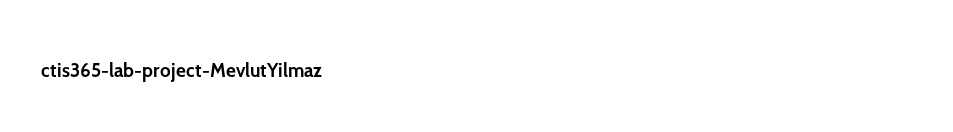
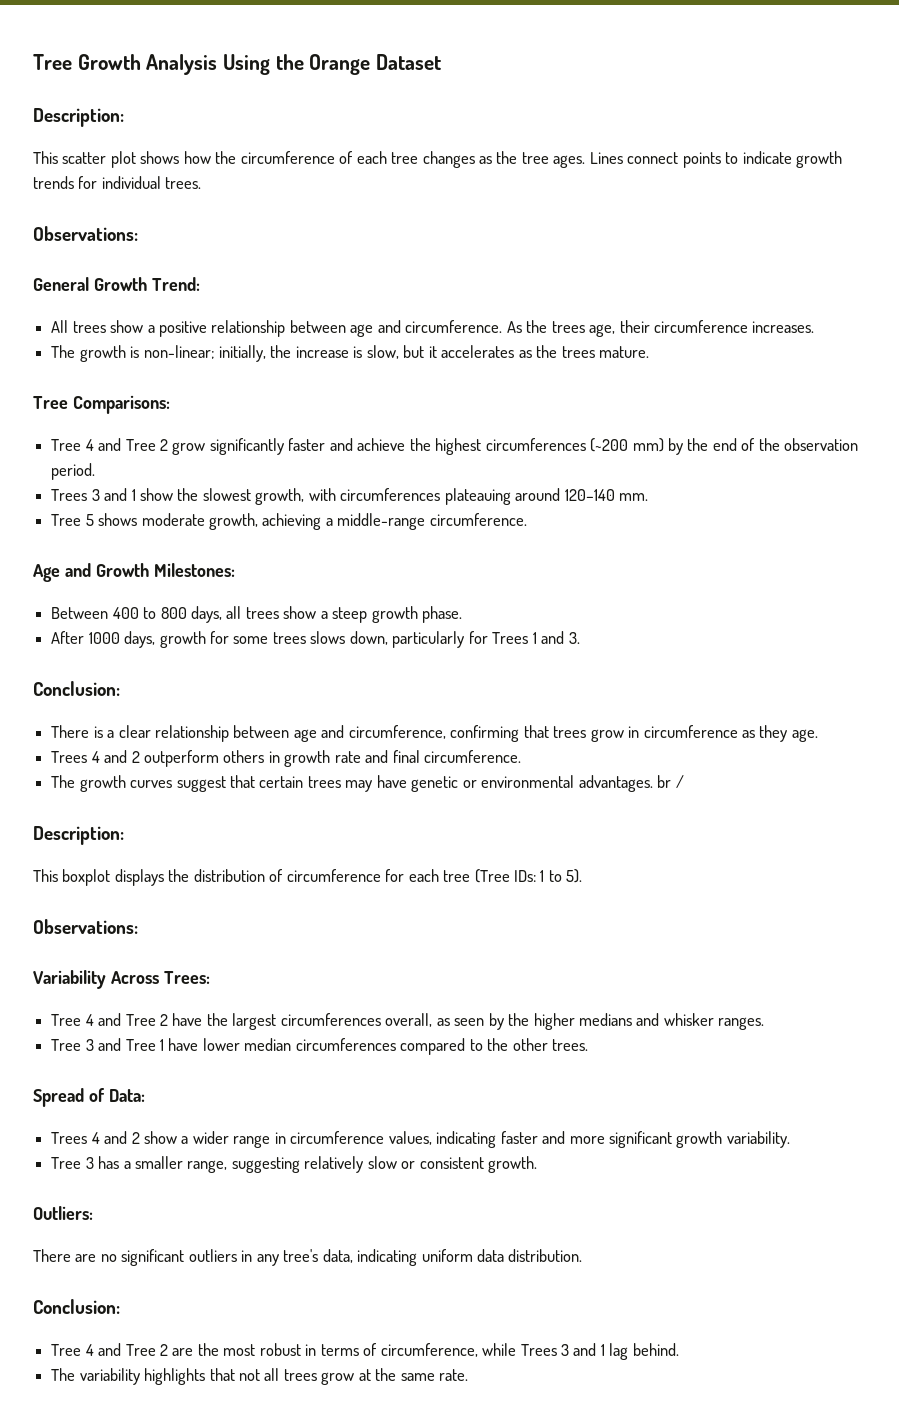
[41,62,322,82] ctis365-lab-project-MevlutYilmaz -> [33,54,442,75] [33,108,124,127] [33,151,843,168] [33,176,202,189] [33,226,138,241] [33,277,200,291] [51,320,815,337] [51,345,649,362] [33,395,170,414] [51,438,859,455] [51,463,96,480] [51,488,649,505] [51,513,527,530] [33,563,235,582] [51,606,463,623] [51,631,580,648] [33,681,120,696] [51,725,818,742] [51,750,522,767] [51,775,684,792] [33,826,124,845] [33,869,583,886] [33,919,138,934] [33,970,210,989] [51,1013,765,1030] [51,1038,589,1055] [33,1088,145,1107] [51,1131,790,1148] [51,1156,538,1173] [33,1206,93,1220] [33,1249,583,1266] [33,1299,120,1314] [51,1343,679,1360] [51,1368,469,1385] Tree Growth Analysis Using the Orange Dataset // Description: // This scatter plot shows how the circumference of each tree changes as the tree ages. Lines connect points to indicate growth trends for individual trees. // Observations: // General Growth Trend: // All trees show a positive relationship between age and circumference. As the trees age, their circumference increases. // The growth is non-linear; initially, the increase is slow, but it accelerates as the trees mature. // Tree Comparisons: // Tree 4 and Tree 2 grow significantly faster and achieve the highest circumferences (~200 mm) by the end of the observation period. // Trees 3 and 1 show the slowest growth, with circumferences plateauing around 120–140 mm. // Tree 5 shows moderate growth, achieving a middle-range circumference. // Age and Growth Milestones: // Between 400 to 800 days, all trees show a steep growth phase. // After 1000 days, growth for some trees slows down, particularly for Trees 1 and 3. // Conclusion: // There is a clear relationship between age and circumference, confirming that trees grow in circumference as they age. // Trees 4 and 2 outperform others in growth rate and final circumference. // The growth curves suggest that certain trees may have genetic or environmental advantages. br / // Description: // This boxplot displays the distribution of circumference for each tree (Tree IDs: 1 to 5). // Observations: // Variability Across Trees: // Tree 4 and Tree 2 have the largest circumferences overall, as seen by the higher medians and whisker ranges. // Tree 3 and Tree 1 have lower median circumferences compared to the other trees. // Spread of Data: // Trees 4 and 2 show a wider range in circumference values, indicating faster and more significant growth variability. // Tree 3 has a smaller range, suggesting relatively slow or consistent growth. // Outliers: // There are no significant outliers in any tree's data, indicating uniform data distribution. // Conclusion: // Tree 4 and Tree 2 are the most robust in terms of circumference, while Trees 3 and 1 lag behind. // The variability highlights that not all trees grow at the same rate.

